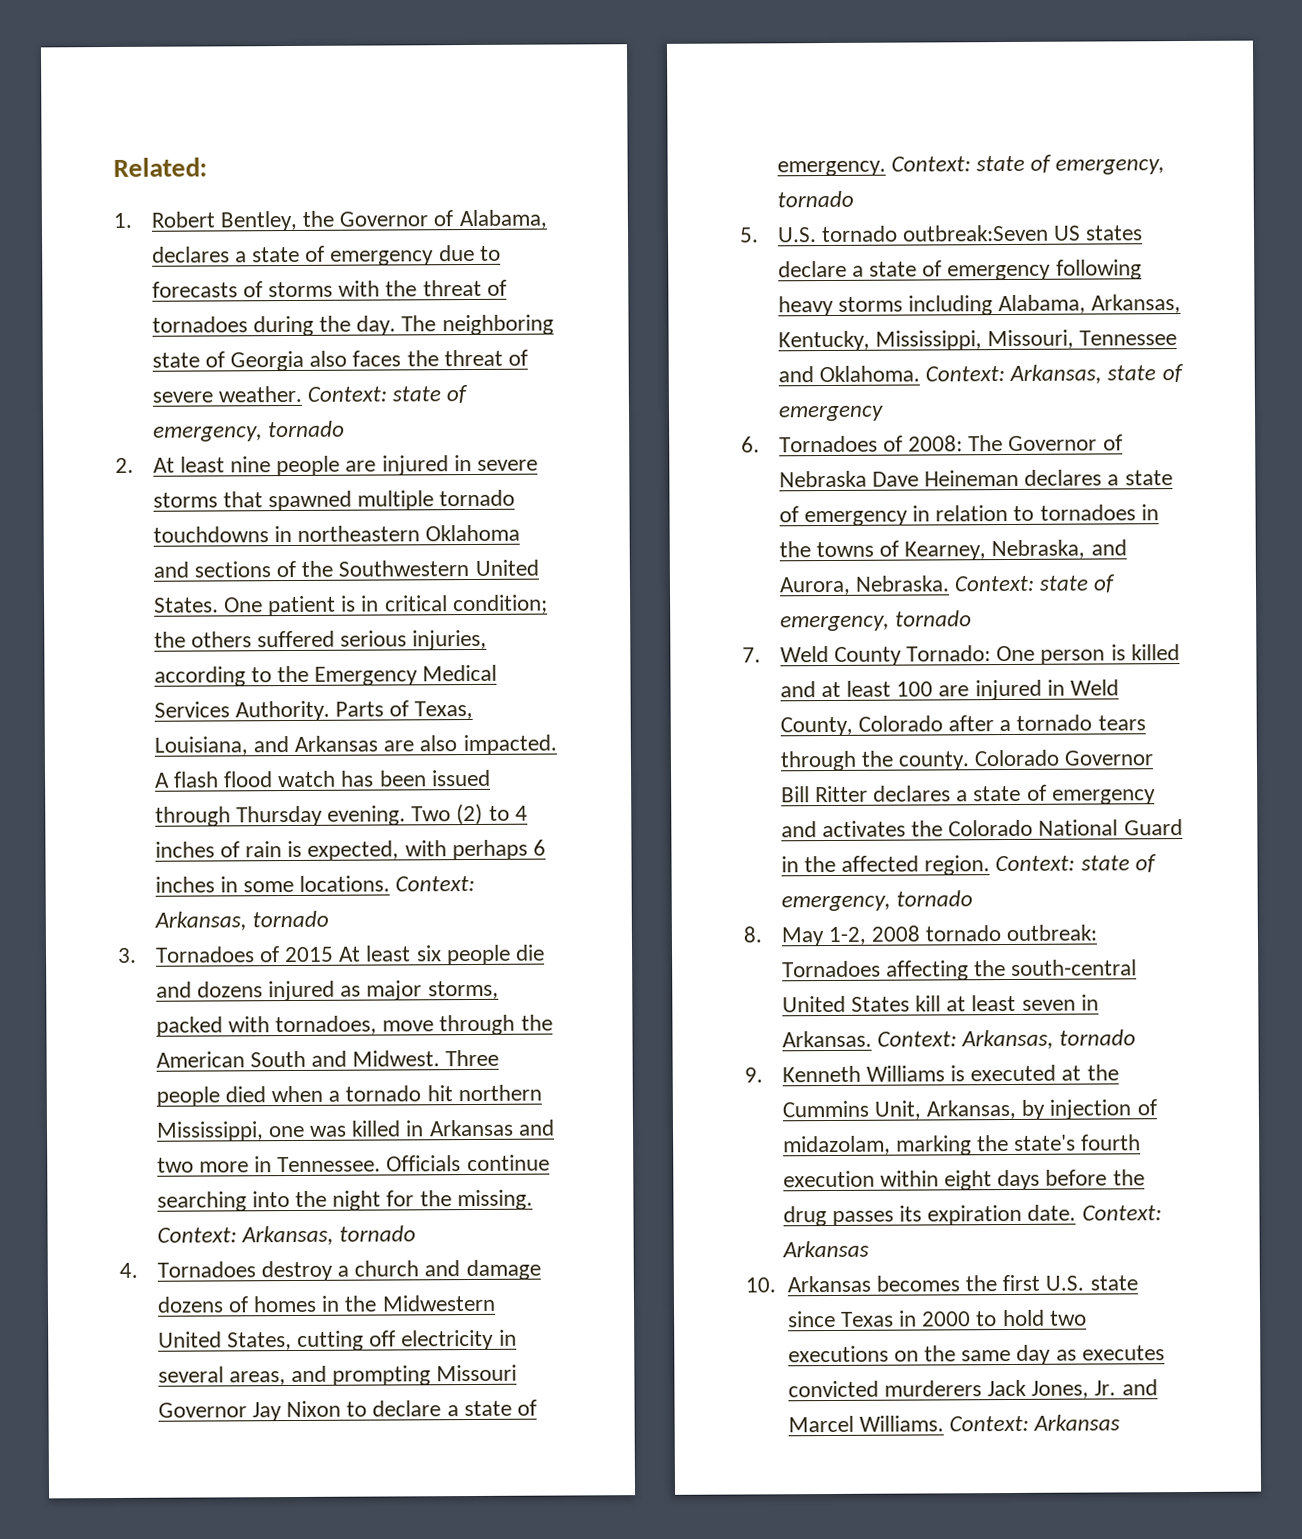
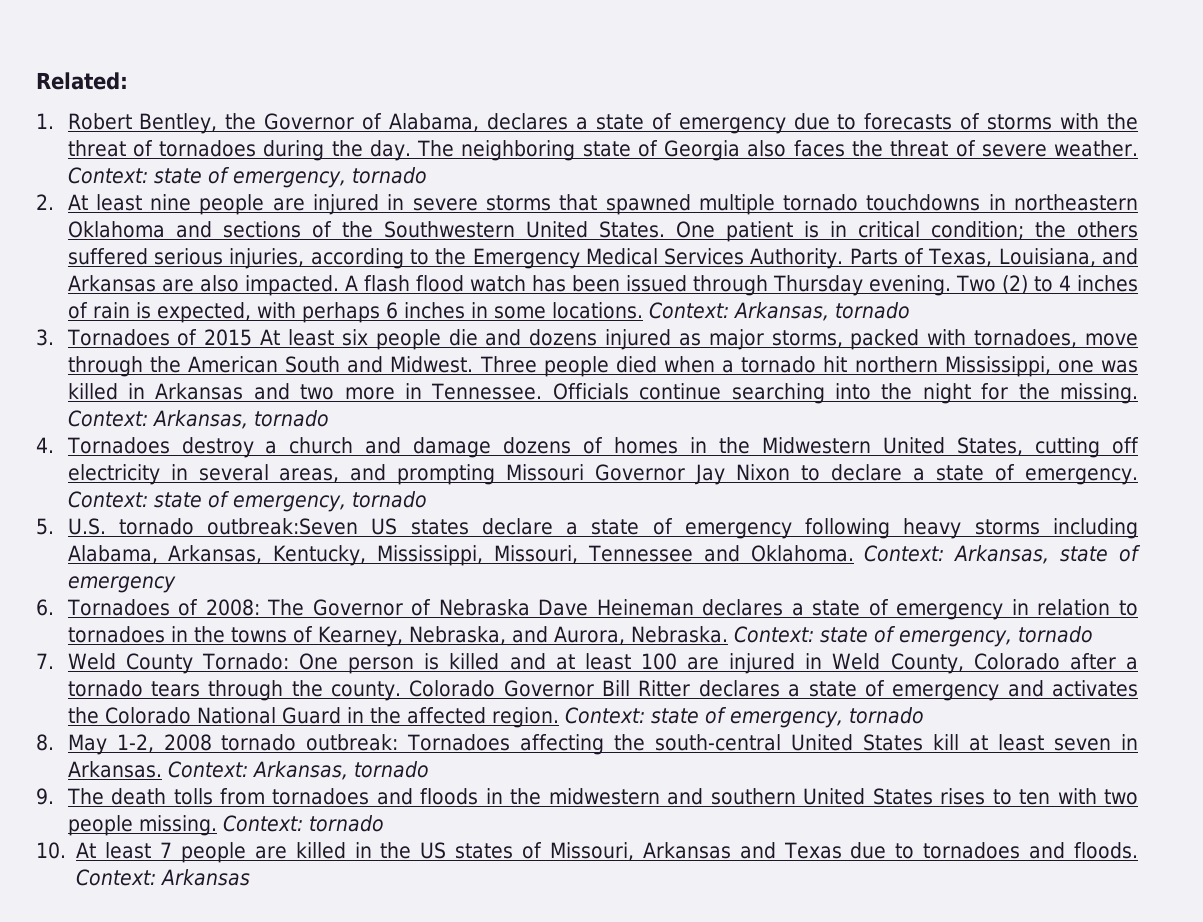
[781,1064,1119,1083] [781,1099,1157,1120] [782,1134,1142,1156] [782,1169,1145,1191] [782,1204,1162,1227] [781,1240,869,1258] [745,1274,1138,1293] [787,1309,1087,1328] [787,1344,1165,1365] [787,1379,1158,1399] [787,1415,944,1433] Kenneth Williams is executed at the Cummins Unit, Arkansas, by injection of midazolam, marking the state's fourth execution within eight days before the drug passes its expiration date. Context: Arkansas // 10. Arkansas becomes the first U.S. state since Texas in 2000 to hold two executions on the same day as executes convicted murderers Jack Jones, Jr. and Marcel Williams. -> [66,788,1138,805] [67,815,384,836] [36,842,1138,863] The death tolls from tornadoes and floods in the midwestern and southern United States rises to ten with two people missing. Context: tornado // 10. At least 7 people are killed in the US states of Missouri, Arkansas and Texas due to tornadoes and floods.

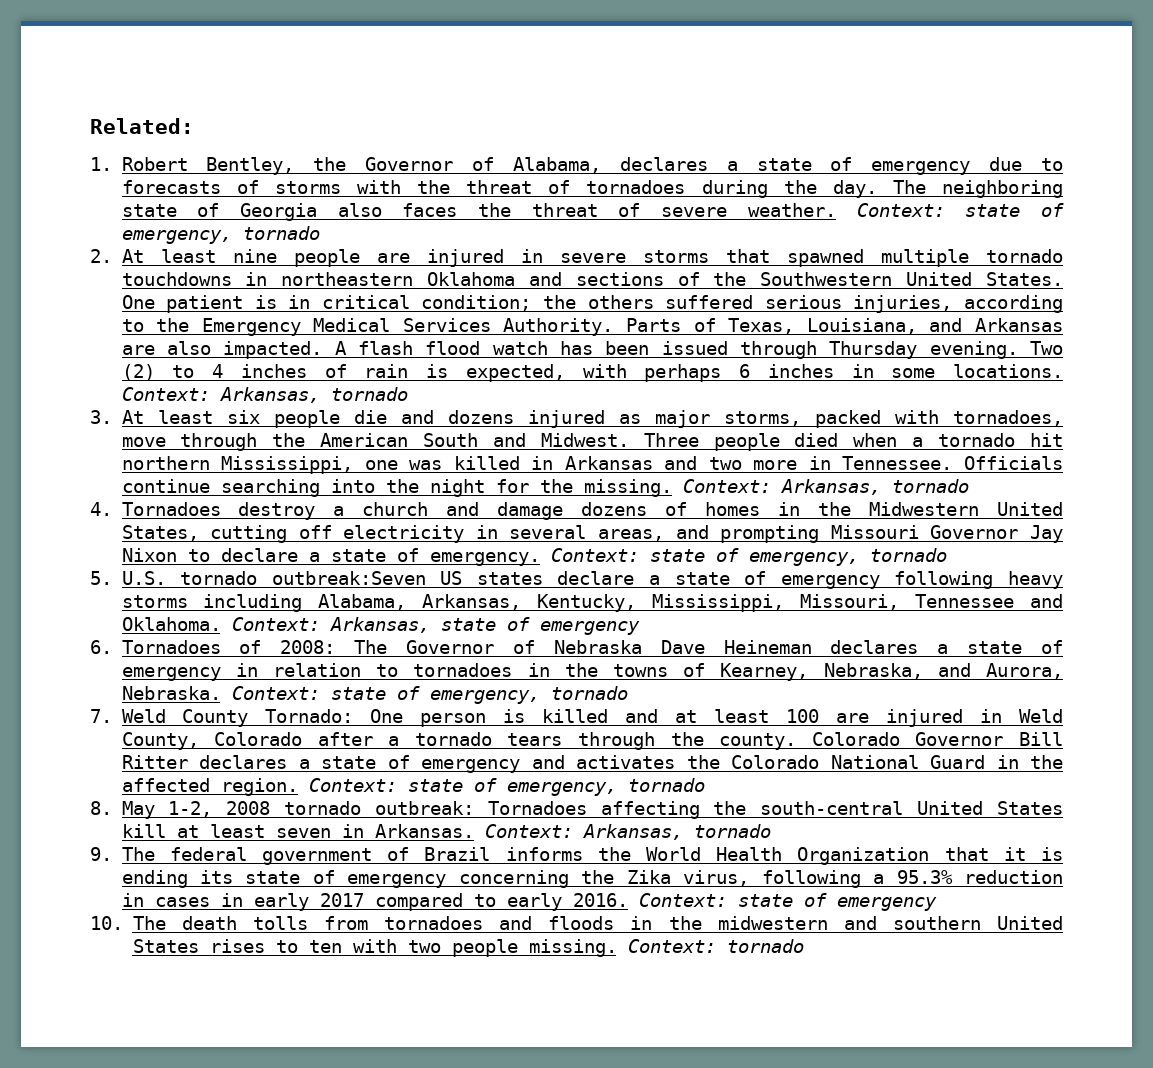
[66,329,253,346] Tornadoes of 2015 -> (112, 417) none
(104, 796) none -> [169,847,1063,865] [121,870,1064,888] [121,893,937,911] [90,916,166,930] federal government of Brazil informs the World Health Organization that it is ending its state of emergency concerning the Zika virus, following a 95.3% reduction in cases in early 2017 compared to early 2016. Context: state of emergency // 10. The
[36,842,1138,863] [76,869,251,886] // 10. At least 7 people are killed in the US states of Missouri, Arkansas and Texas due to tornadoes and floods. Context: Arkansas -> (804, 946) none

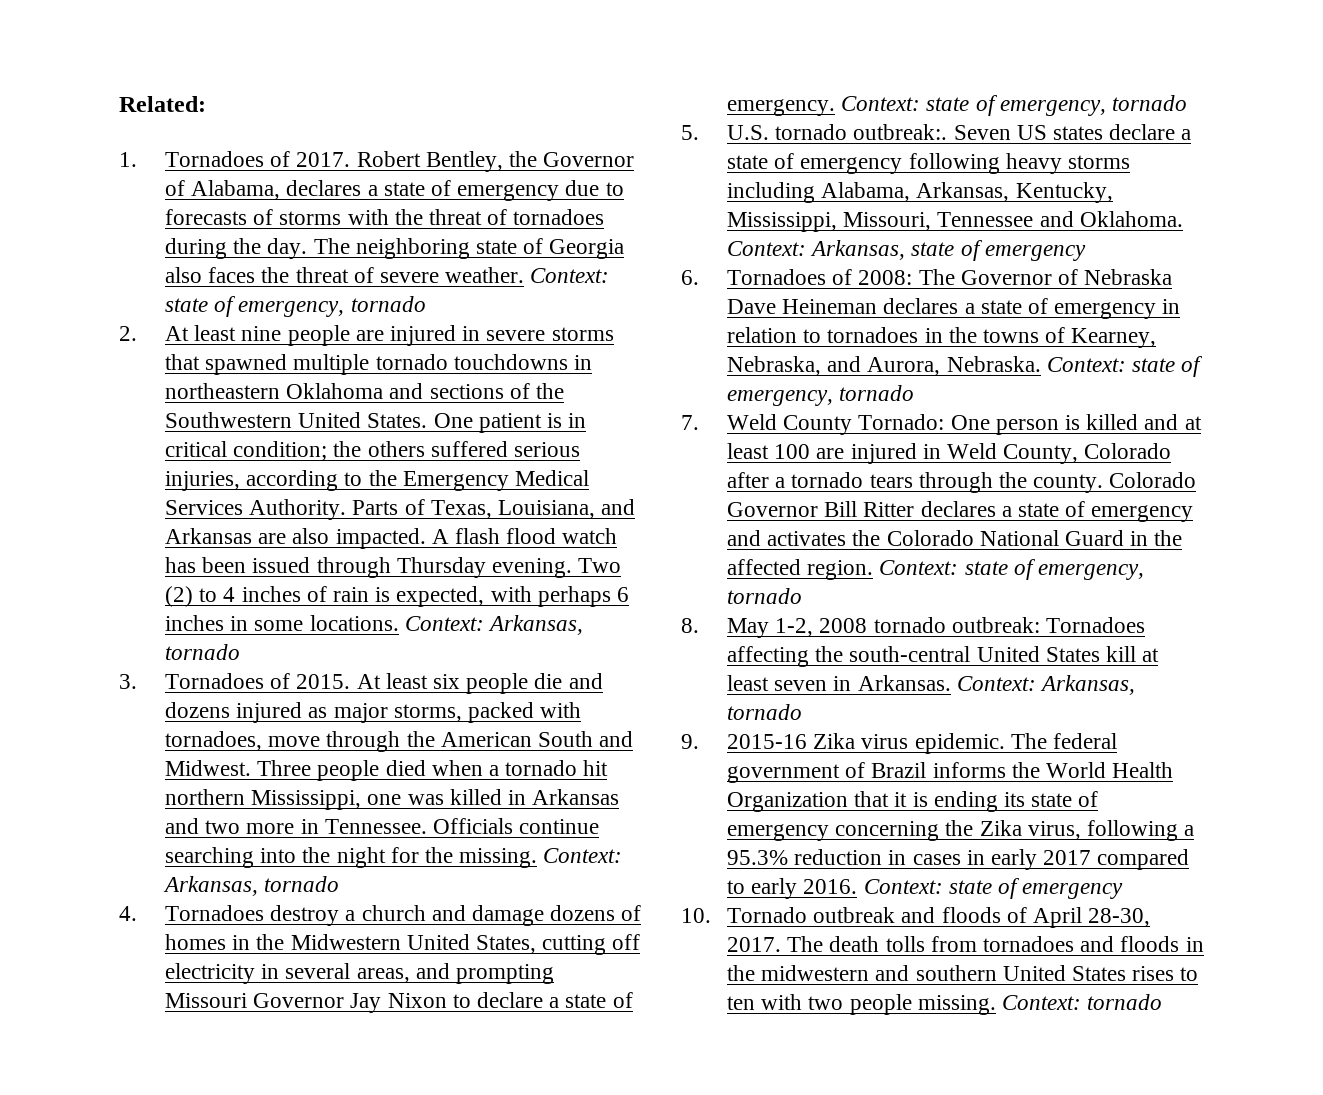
(112, 164) none -> [164,151,351,167] Tornadoes of 2017.
(112, 417) none -> [164,673,351,689] Tornadoes of 2015.
[271,571,426,585] outbreak:Seven -> [853,124,1011,140] outbreak:. Seven
(112, 854) none -> [726,733,1005,754] 2015-16 Zika virus epidemic.
(123, 923) none -> [726,907,1151,928] [726,937,781,952] Tornado outbreak and floods of April 28-30, 2017.

